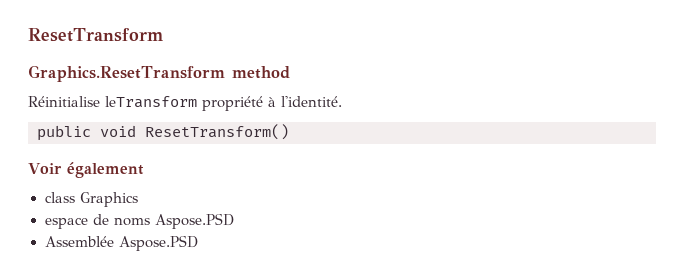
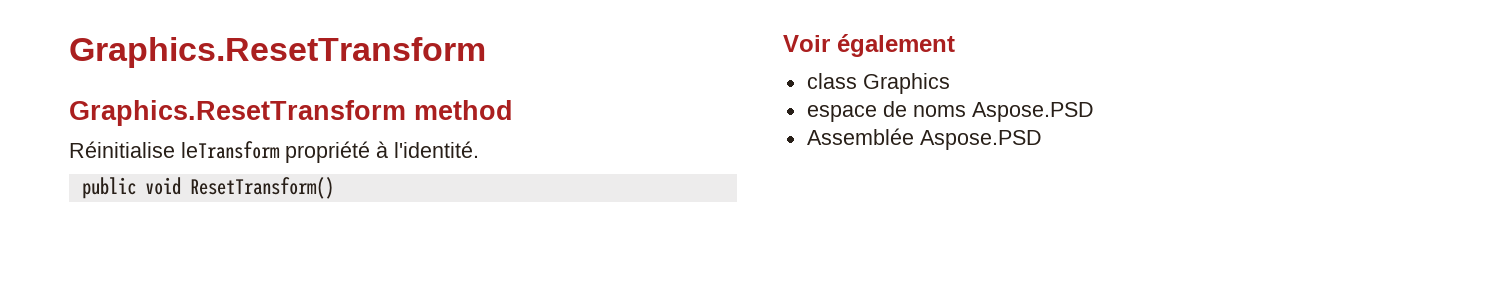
[28,28,163,42] ResetTransform -> [69,37,486,68] Graphics.ResetTransform

